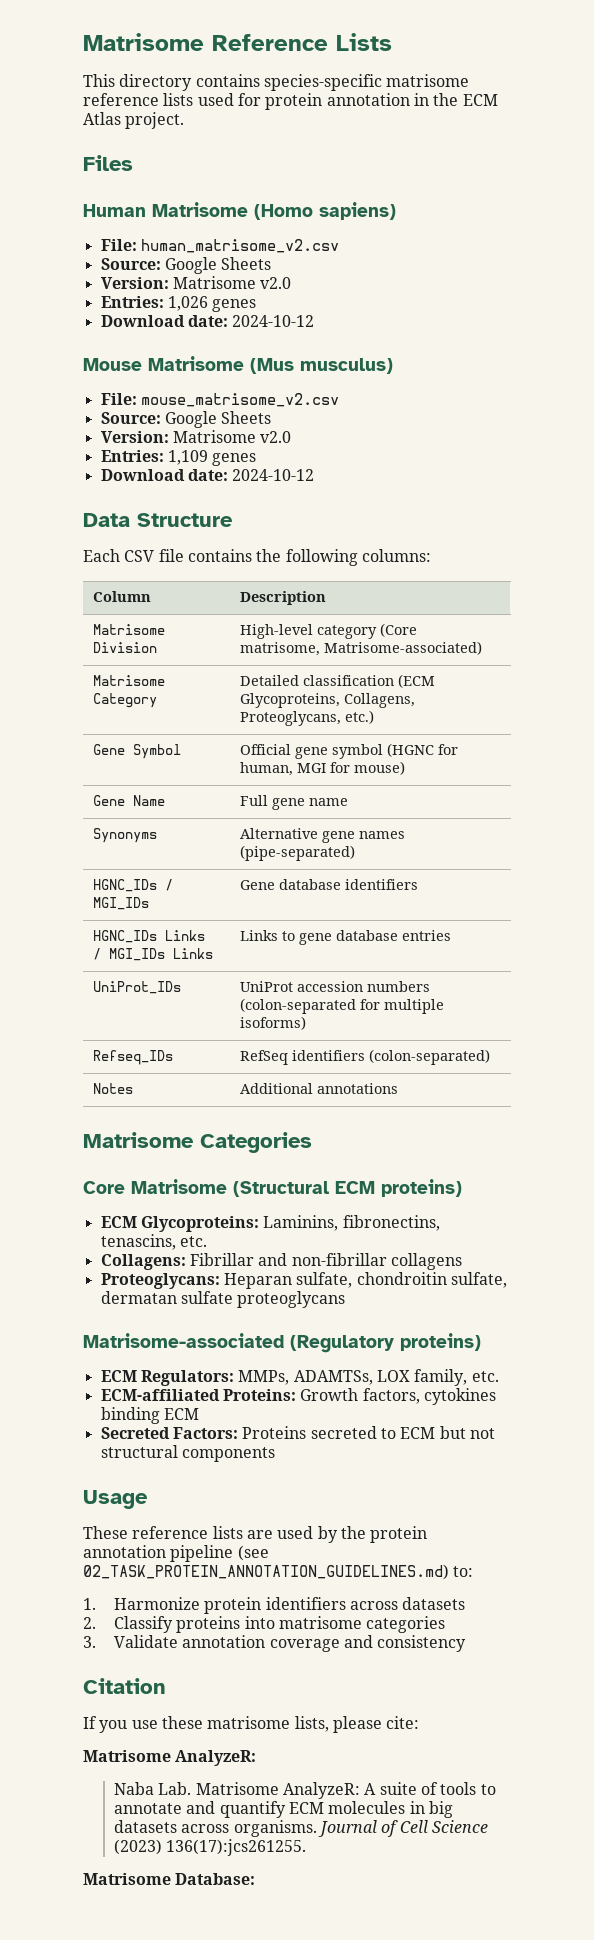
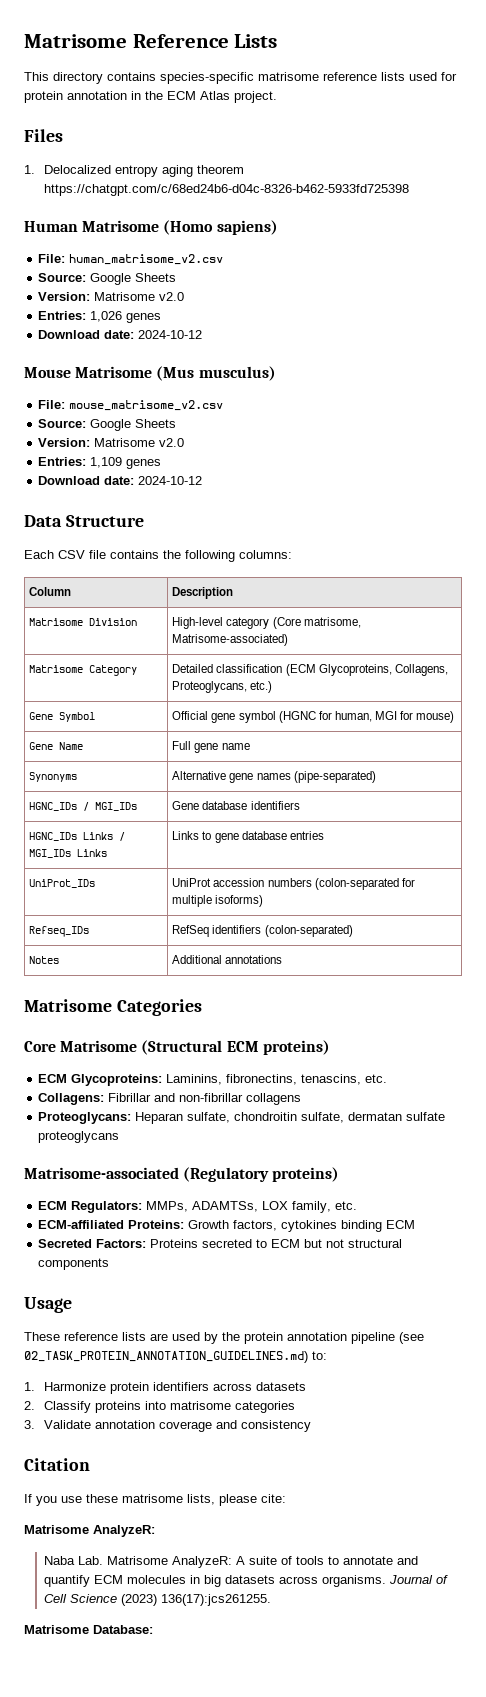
(133, 163) none -> [24,165,245,177] [44,184,410,196] // 1. Delocalized entropy aging theorem https://chatgpt.com/c/68ed24b6-d04c-8326-b462-5933fd725398

